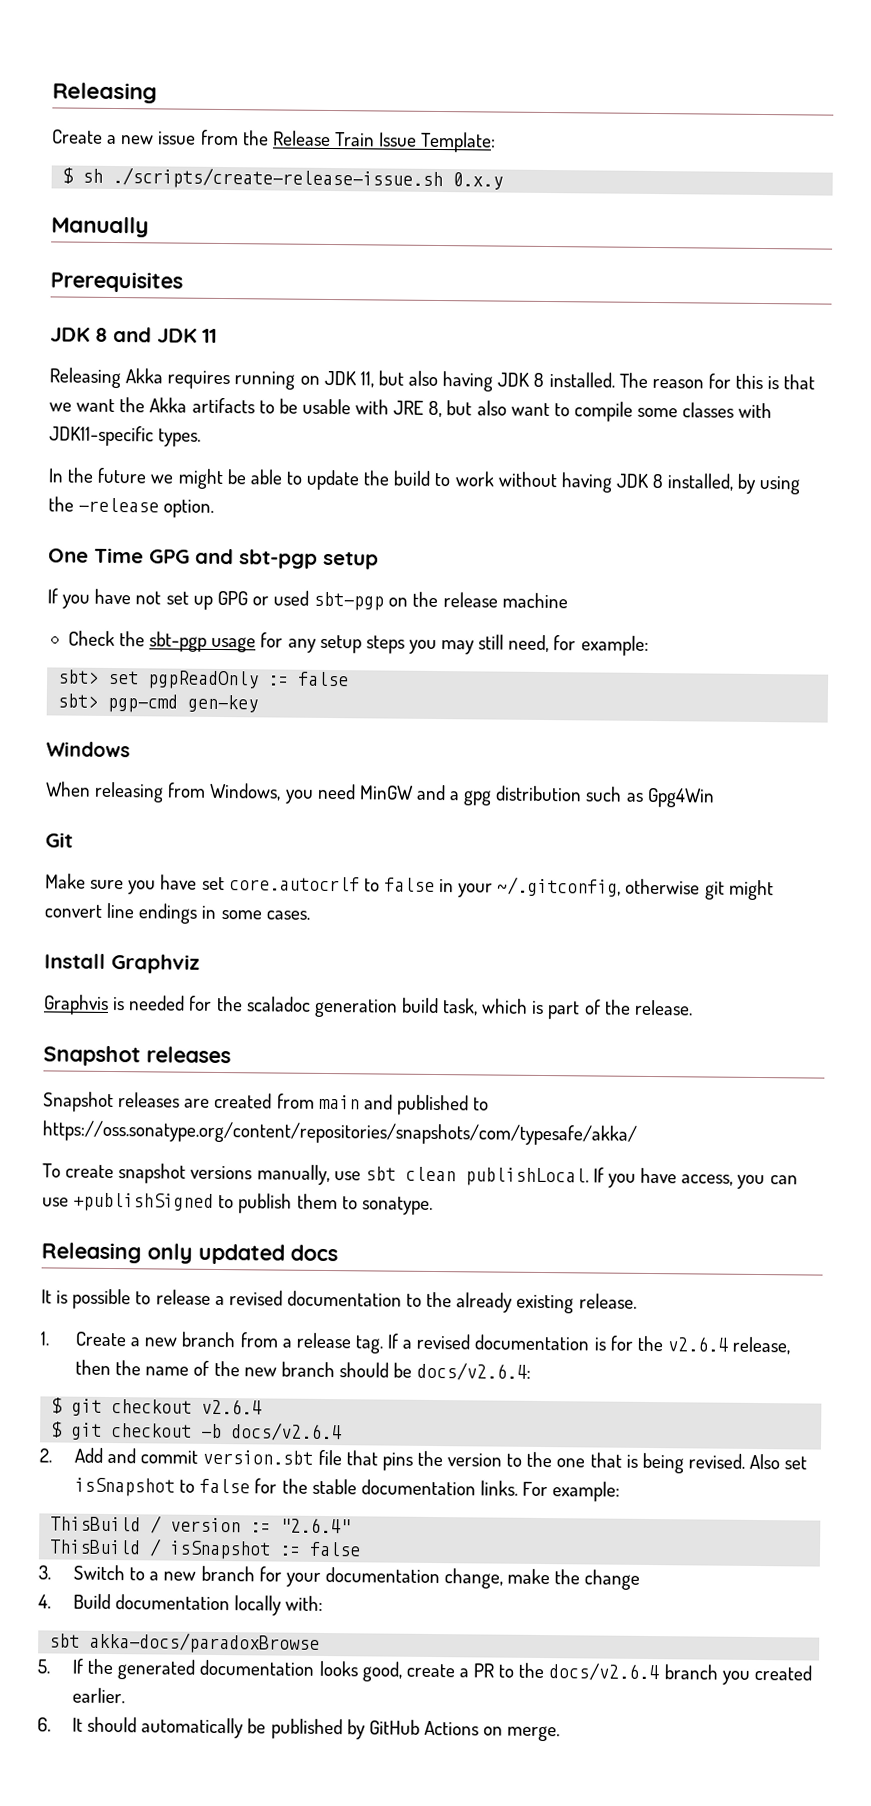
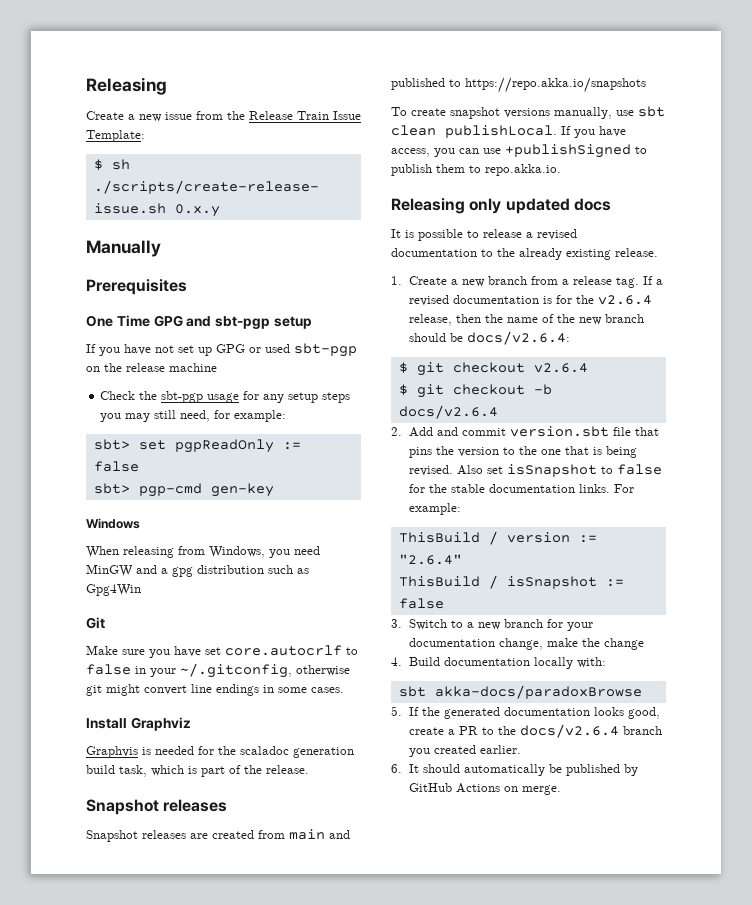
[50,326,217,343] [49,367,816,392] [49,397,773,422] [49,425,202,447] [48,467,801,495] [48,496,215,518] // JDK 8 and JDK 11 // Releasing Akka requires running on JDK 11, but also having JDK 8 installed. The reason for this is that we want the Akka artifacts to be usable with JRE 8, but also want to compile some classes with JDK11-specific types. // In the future we might be able to update the build to work without having JDK 8 installed, by using the -release option. -> (187, 287) none
[42,1120,637,1146] https://oss.sonatype.org/content/repositories/snapshots/com/typesafe/akka/ -> [465,77,646,93] https://repo.akka.io/snapshots
[361,1196,433,1215] sonatype. -> [485,164,561,176] repo.akka.io.

